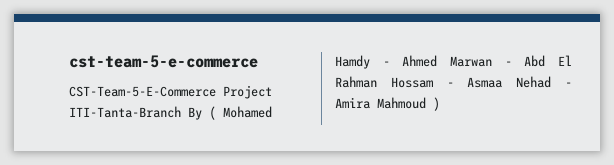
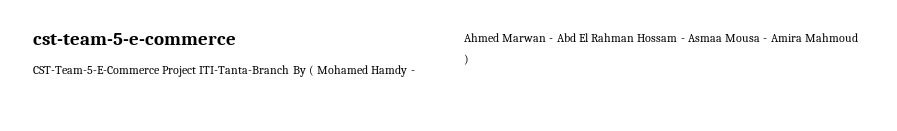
[516,76,552,88] Nehad -> [725,34,761,42] Mousa

